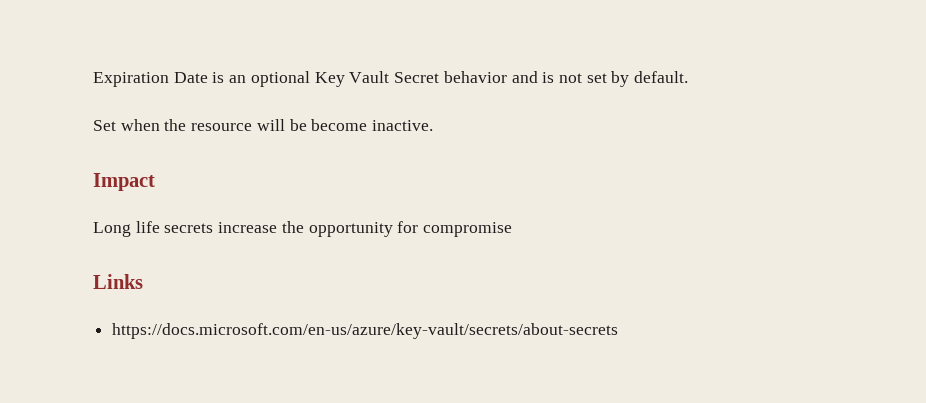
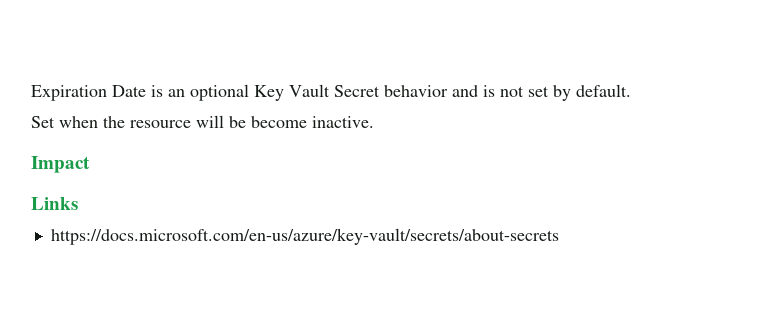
[93,221,513,237] // Long life secrets increase the opportunity for compromise -> (90, 164) none

